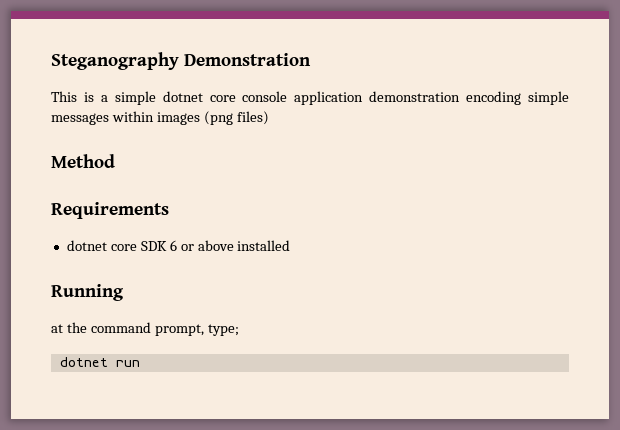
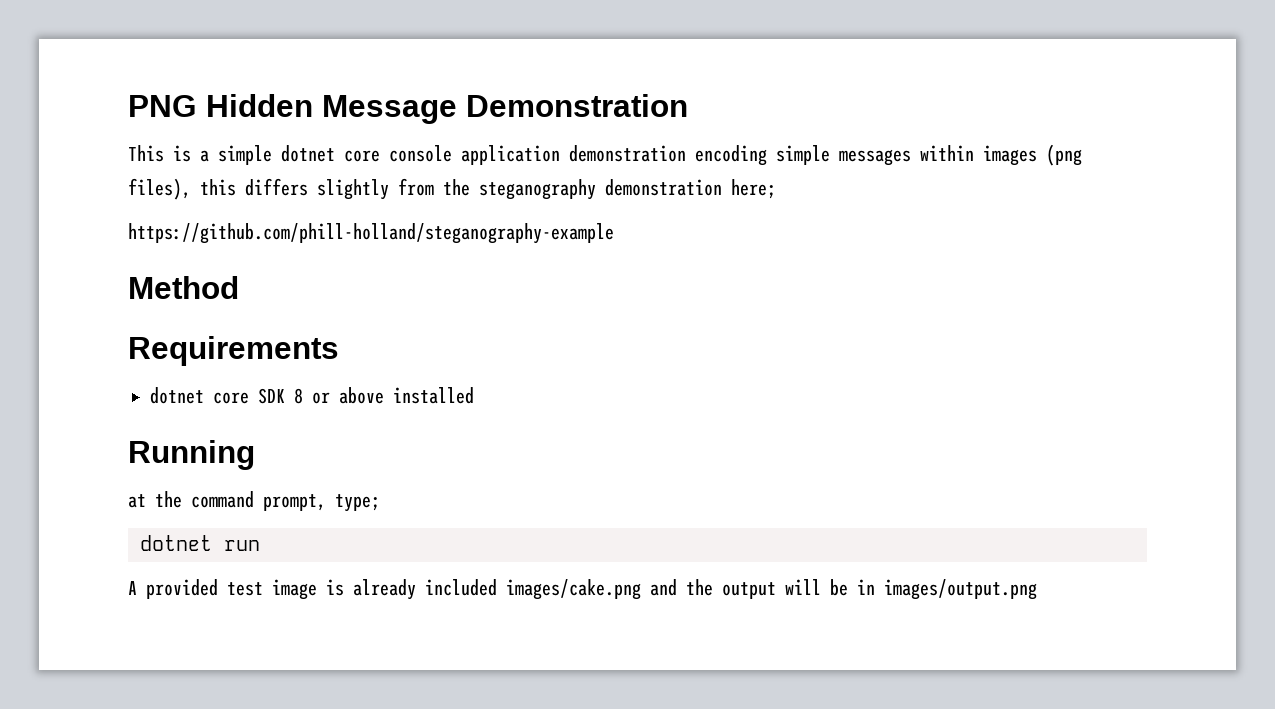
[51,52,179,70] Steganography -> [128,94,457,124] PNG Hidden Message
[236,111,269,125] files) -> [128,178,776,200] [128,223,614,244] files), this differs slightly from the steganography demonstration here; // https://github.com/phill-holland/steganography-example
[169,240,177,251] 6 -> [294,388,303,404] 8
(140, 363) none -> [128,579,1037,600] // A provided test image is already included images/cake.png and the output will be in images/output.png

